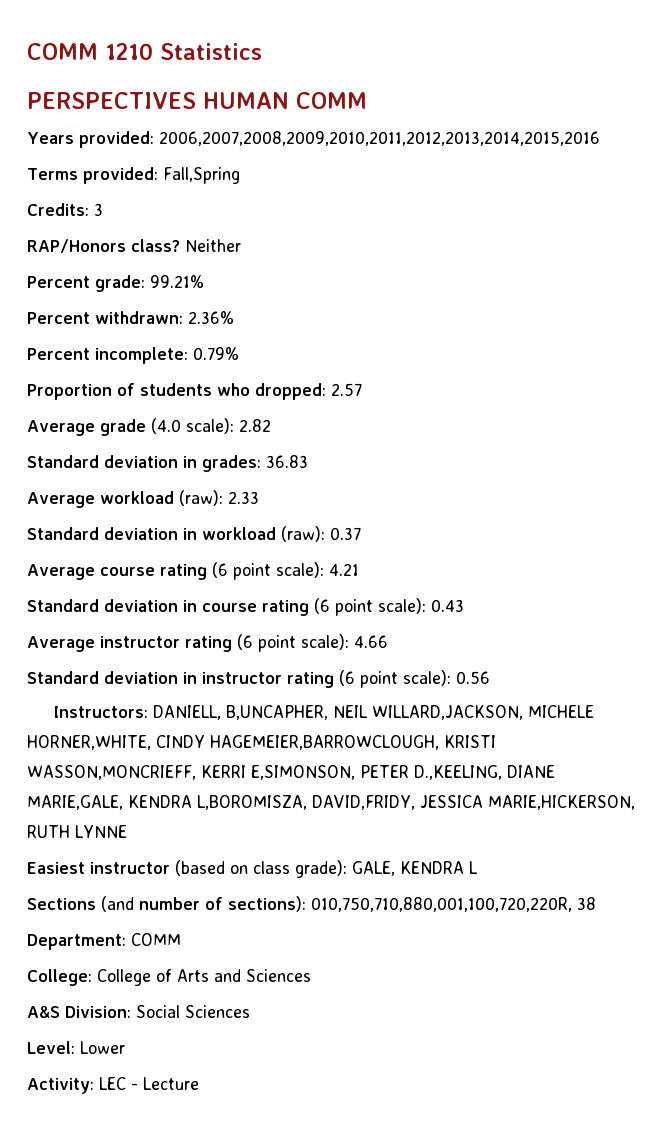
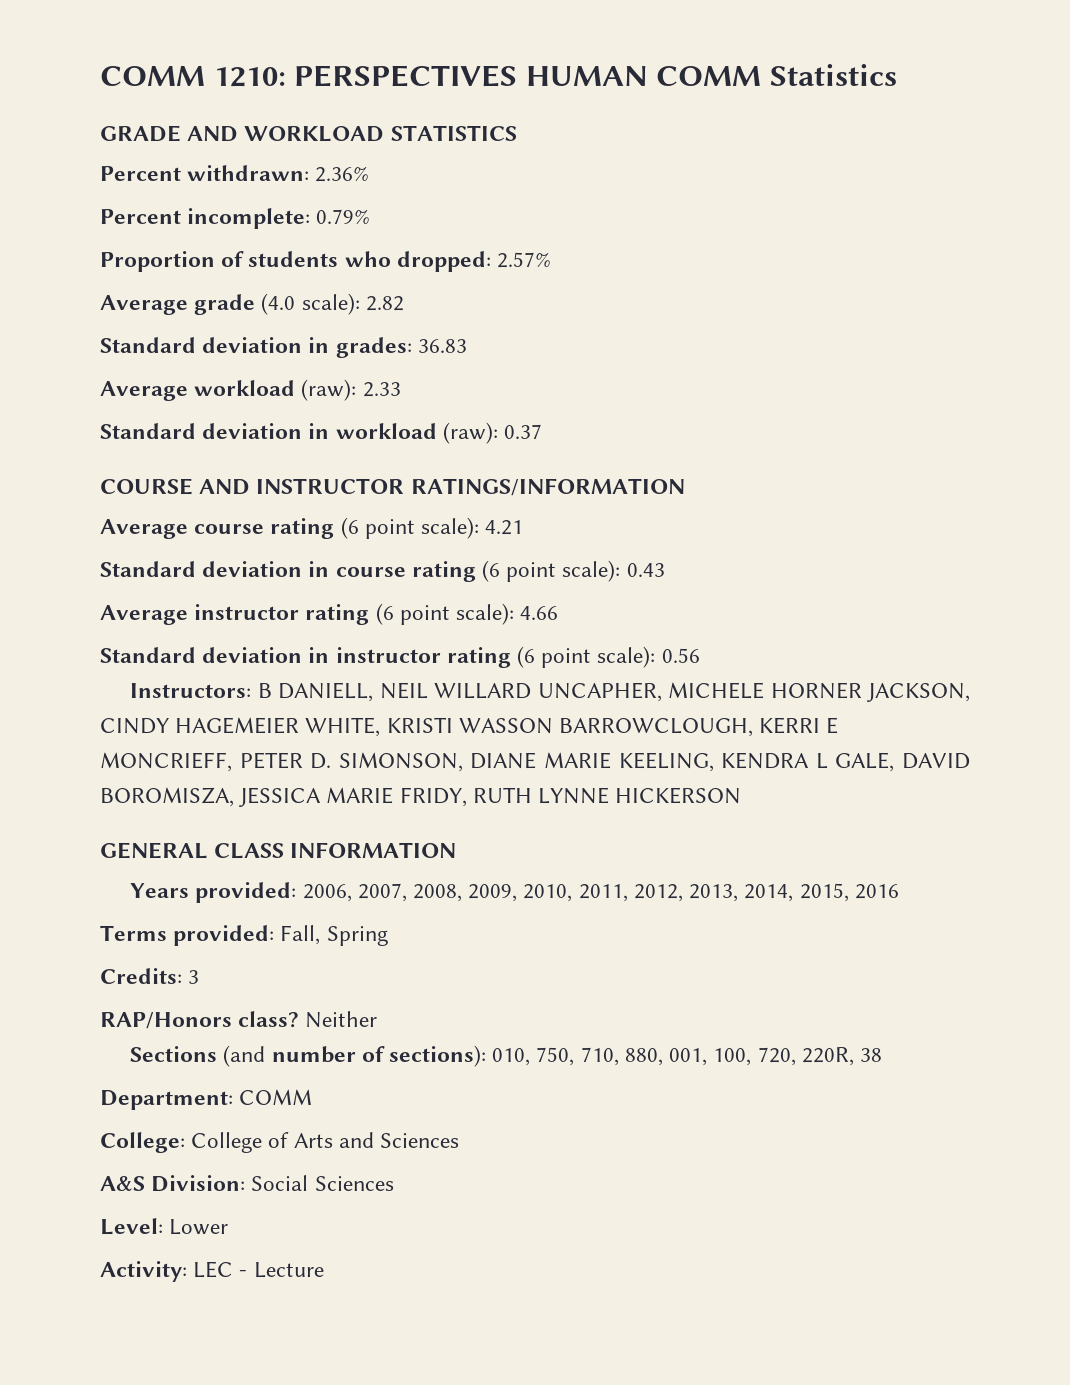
[27,43,262,60] COMM 1210 Statistics // -> [100,66,286,87] COMM 1210:
[27,131,600,148] [27,167,240,184] [27,203,103,216] [27,239,241,253] [27,275,204,292] // Years provided: 2006,2007,2008,2009,2010,2011,2012,2013,2014,2015,2016 // Terms provided: Fall,Spring // Credits: 3 // RAP/Honors class? Neither // Percent grade: 99.21% -> [769,64,897,86] [100,125,517,142] Statistics // GRADE AND WORKLOAD STATISTICS
[331,383,362,396] 2.57 -> [497,252,552,268] 2.57%
(361, 533) none -> [100,478,685,496] // COURSE AND INSTRUCTOR RATINGS/INFORMATION
[152,705,594,720] [27,735,496,750] [27,765,555,780] [27,795,635,810] [27,825,127,838] [27,860,478,878] DANIELL, B,UNCAPHER, NEIL WILLARD,JACKSON, MICHELE HORNER,WHITE, CINDY HAGEMEIER,BARROWCLOUGH, KRISTI WASSON,MONCRIEFF, KERRI E,SIMONSON, PETER D.,KEELING, DIANE MARIE,GALE, KENDRA L,BOROMISZA, DAVID,FRIDY, JESSICA MARIE,HICKERSON, RUTH LYNNE // Easiest instructor (based on class grade): GALE, KENDRA L -> [257,682,970,702] [100,717,839,737] [100,752,971,772] [100,787,742,807] [100,842,457,859] [130,882,899,903] [100,925,388,946] [100,968,200,984] [100,1011,378,1029] B DANIELL, NEIL WILLARD UNCAPHER, MICHELE HORNER JACKSON, CINDY HAGEMEIER WHITE, KRISTI WASSON BARROWCLOUGH, KERRI E MONCRIEFF, PETER D. SIMONSON, DIANE MARIE KEELING, KENDRA L GALE, DAVID BOROMISZA, JESSICA MARIE FRIDY, RUTH LYNNE HICKERSON // GENERAL CLASS INFORMATION // Years provided: 2006, 2007, 2008, 2009, 2010, 2011, 2012, 2013, 2014, 2015, 2016 // Terms provided: Fall, Spring // Credits: 3 // RAP/Honors class? Neither
[311,897,572,912] 010,750,710,880,001,100,720,220R, -> [492,1047,854,1066] 010, 750, 710, 880, 001, 100, 720, 220R,

